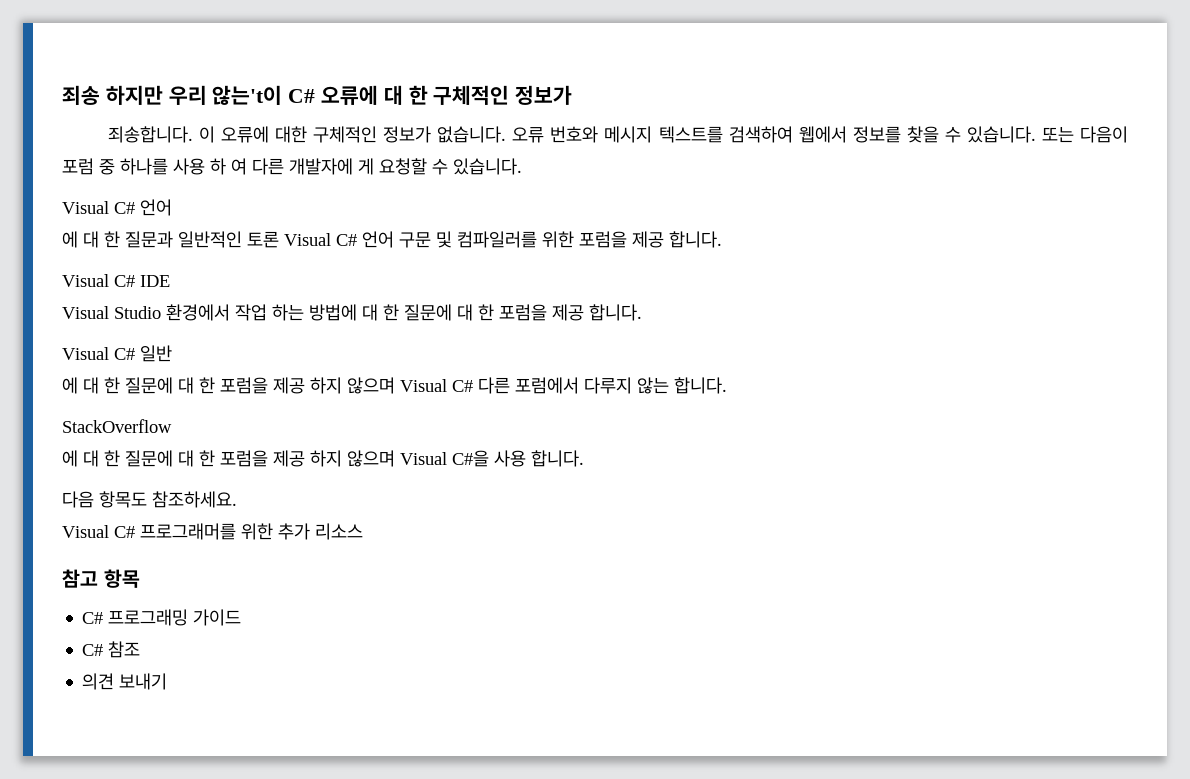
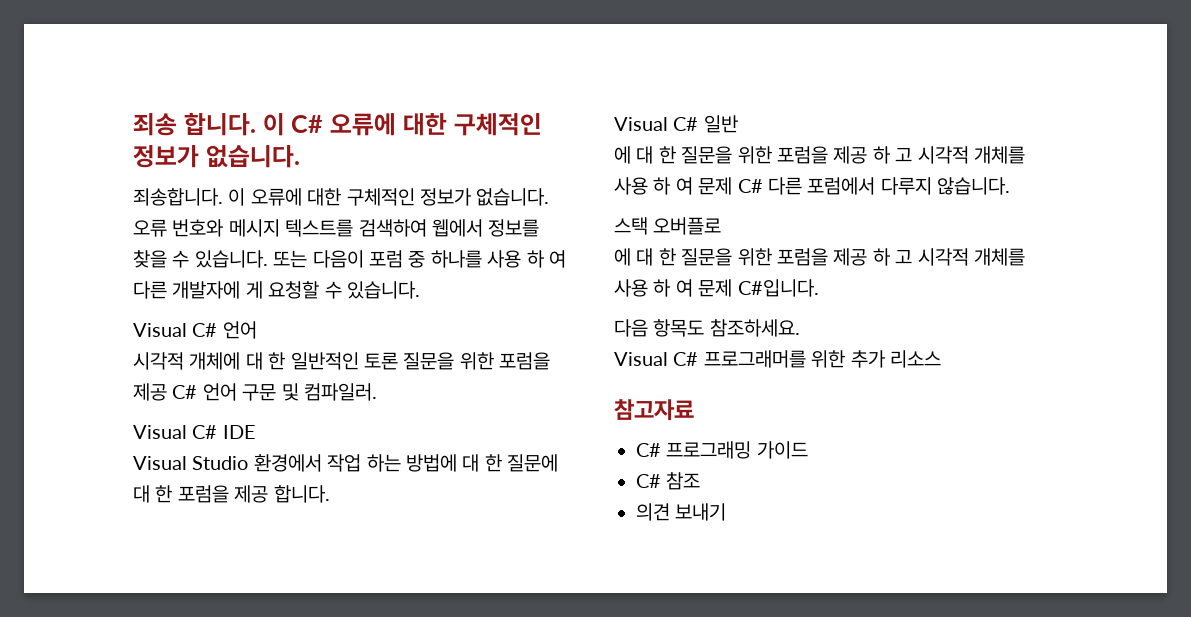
[105,85,573,105] 하지만 우리 않는't이 C# 오류에 대 한 구체적인 정보가 -> [183,112,542,136] [133,145,300,168] 합니다. 이 C# 오류에 대한 구체적인 정보가 없습니다.
[62,231,173,248] 에 대 한 질문과 -> [133,352,286,370] 시각적 개체에 대 한
[284,231,722,248] Visual C# 언어 구문 및 컴파일러를 위한 포럼을 제공 합니다. -> [403,352,551,370] [133,383,377,401] 질문을 위한 포럼을 제공 C# 언어 구문 및 컴파일러.
[125,377,447,394] 질문에 대 한 포럼을 제공 하지 않으며 Visual -> [681,146,1025,164] [614,177,733,195] 질문을 위한 포럼을 제공 하 고 시각적 개체를 사용 하 여 문제
[637,377,727,394] [62,419,172,433] [62,450,584,467] 않는 합니다. // StackOverflow // 에 대 한 질문에 대 한 포럼을 제공 하지 않으며 Visual C#을 사용 합니다. -> [937,177,1011,195] [614,217,722,235] [614,248,1025,266] [614,279,819,297] 않습니다. // 스택 오버플로 // 에 대 한 질문을 위한 포럼을 제공 하 고 시각적 개체를 사용 하 여 문제 C#입니다.
[62,569,140,588] 참고 항목 -> [614,399,694,421] 참고자료

